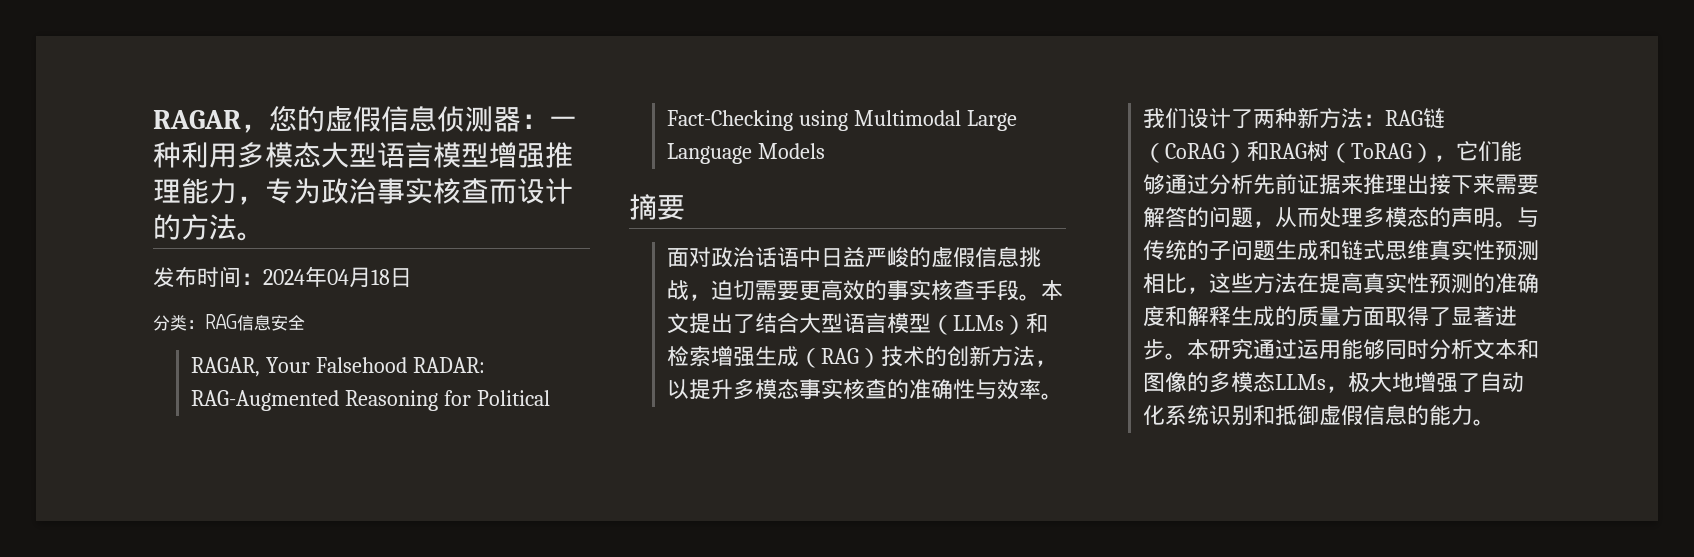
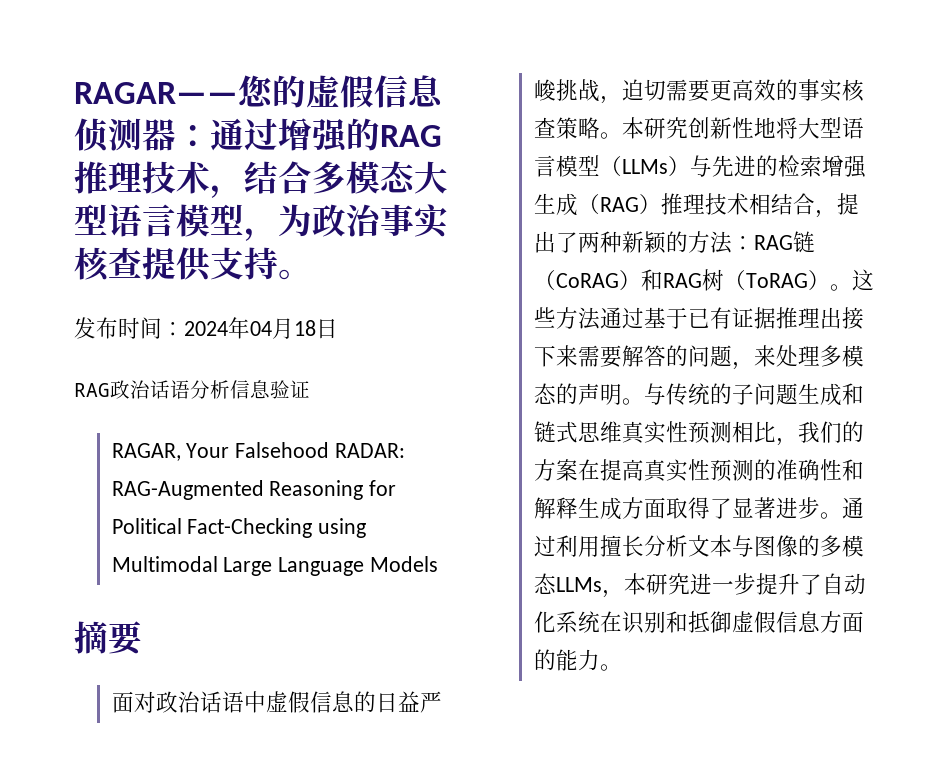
[153,110,269,133] RAGAR， -> [74,82,238,104] RAGAR——
[549,116,577,129] [153,142,237,168] 一种利用 -> [210,118,442,153] [74,161,312,198] 通过增强的RAG推理技术，结合
[489,142,573,168] [153,178,293,205] 增强推理能力，专 -> [244,228,278,241] ，
[489,178,573,204] [153,214,237,240] 而设计的方法 -> [142,247,278,282] 提供支持
[153,314,305,331] 分类：RAG信息安全 -> [74,380,310,399] RAG政治话语分析信息验证
[821,246,1020,268] 日益严峻的虚假信息 -> [265,691,442,713] [533,79,556,101] 虚假信息的日益严峻
[975,280,1064,301] [667,312,800,334] 手段。本文提出了结合 -> [555,117,798,139] 策略。本研究创新性地将
[1026,313,1049,333] 和 -> [689,155,778,177] 与先进的
[881,346,1058,367] [667,379,1064,400] [1143,108,1232,129] 技术的创新方法，以提升多模态事实核查的准确性与效率。我们设计 -> [660,193,859,218] [533,231,556,253] 推理技术相结合，提出
(1320, 118) none -> [643,231,688,254] 颖的
[1434,141,1523,162] [1143,173,1364,195] ，它们能够通过分析先前证据来 -> [829,269,874,291] [533,307,776,330] 。这些方法通过基于已有证据
[1275,207,1320,228] 从而 -> [753,345,776,367] 来
[1209,273,1298,293] 这些方法 -> [797,421,864,443] [533,459,578,481] 我们的方案
[1143,306,1166,327] 度 -> [819,459,842,481] 性
[1275,306,1342,327] 的质量 -> (622, 508) none
[1187,338,1430,360] 本研究通过运用能够同时 -> [841,497,864,519] [533,535,644,557] 通过利用擅长
[1517,339,1540,359] 和 -> [731,535,754,557] 与
[1348,372,1459,393] 极大地增强 -> [623,573,800,595] 本研究进一步提升
(1210, 415) none -> [599,611,622,633] 在
(1408, 414) none -> [819,611,864,633] 方面

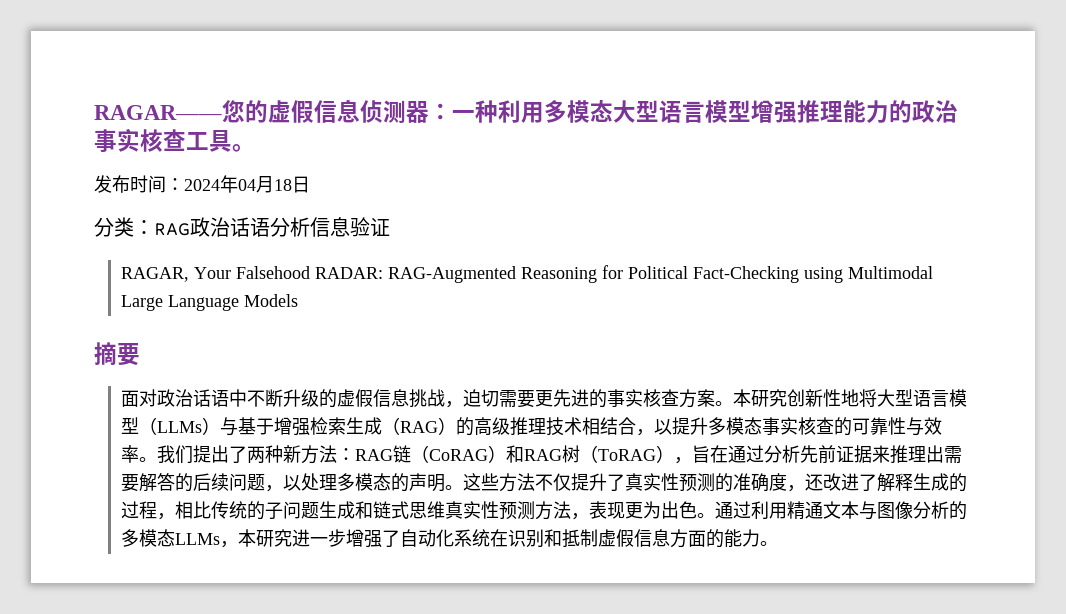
[210,118,442,153] [74,161,312,198] 通过增强的RAG推理技术，结合 -> [452,100,544,123] 一种利用
[244,204,312,241] ，为 -> [751,100,912,123] 增强推理能力的
[142,247,278,282] 提供支持 -> [186,130,232,152] 工具
(338, 328) none -> [94,217,154,237] 分类：
[265,691,442,713] [533,79,556,101] 虚假信息的日益严峻 -> [246,389,409,408] 不断升级的虚假信息
[731,79,776,101] 高效 -> [552,389,589,407] 先进
[555,117,600,139] 策略 -> [678,389,715,408] 方案
[711,155,867,178] 先进的检索增强 -> [237,417,346,436] 基于增强检索
(661, 204) none -> [455,417,510,436] 的高级
(837, 214) none -> [653,417,942,436] [120,445,193,464] 以提升多模态事实核查的可靠性与效率。我们
[643,231,688,254] 颖的 -> (301, 454) none
[829,269,874,291] [533,307,864,330] [533,345,776,370] 。这些方法通过基于已有证据推理出接下来需要解答的问题，来 -> [673,445,962,464] [120,473,301,492] ，旨在通过分析先前证据来推理出需要解答的后续问题，以
[643,383,666,405] 与 -> [462,473,967,492] [120,501,211,520] 这些方法不仅提升了真实性预测的准确度，还改进了解释生成的过程，相比
[731,421,864,446] [533,459,864,482] [533,497,820,520] 相比，我们的方案在提高真实性预测的准确性和解释生成方面取得了显著进步 -> [534,501,697,520] 方法，表现更为出色
[599,535,688,557] 擅长分析 -> [786,501,823,519] 精通
(798, 546) none -> [912,501,949,519] 分析
[755,573,800,595] 提升 -> [345,529,382,548] 增强
[709,611,732,633] 御 -> [579,529,598,547] 制

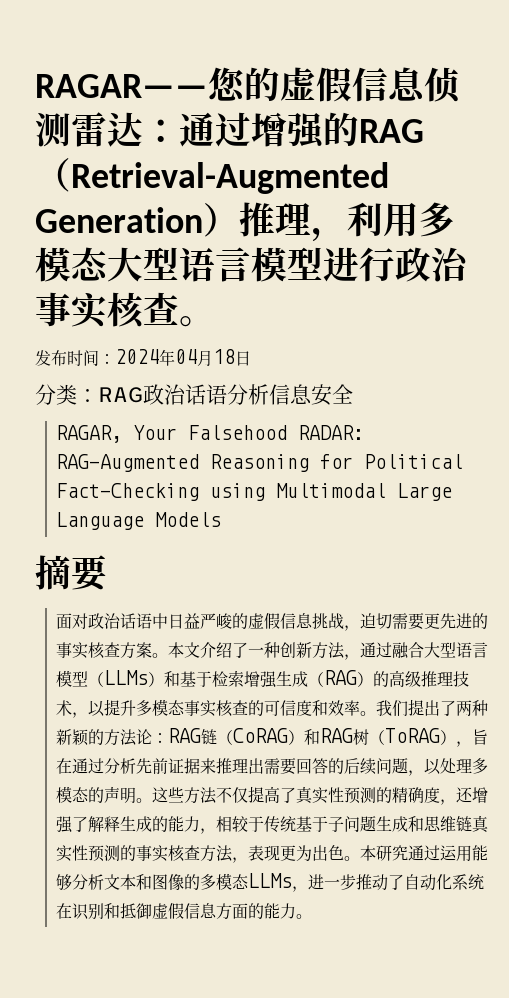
[406,100,498,123] 器：一种 -> [71,112,424,149] [35,158,389,194] [35,202,347,242] 雷达：通过增强的RAG（Retrieval-Augmented Generation）推理，
[751,100,912,123] 增强推理能力的 -> [323,247,395,282] 进行
[186,130,232,152] 工具 -> (179, 308) none
[350,217,390,237] 验证 -> [311,384,353,406] 安全
[246,389,319,407] 不断升级 -> [168,613,233,629] 日益严峻
[750,389,877,407] 研究创新性地将 -> [184,642,425,660] 文介绍了一种创新方法，通过融合
[219,417,346,436] 与基于增强检索 -> [164,670,278,688] 和基于检索增强
[581,417,636,435] 相结合 -> (73, 708) none
[869,417,924,436] 靠性与 -> [280,700,329,716] 信度和
[300,445,337,464] 方法 -> [72,729,153,746] 颖的方法论
[138,473,157,492] 解 -> [296,758,313,774] 回
[588,473,607,491] 升 -> [264,786,281,803] 高
[732,473,751,491] 准 -> [392,787,409,803] 精
[822,473,859,491] 改进 -> [472,787,489,803] [56,816,74,833] 增强
[120,501,265,520] 过程，相比传统的 -> [168,816,329,834] 能力，相较于传统基于
[372,501,535,520] 链式思维真实性预测 -> [424,815,490,833] [56,845,201,862] 思维链真实性预测的事实核查
[714,501,967,520] [120,529,382,548] 通过利用精通文本与图像分析的多模态LLMs，本研究进一步增强 -> [360,845,489,862] [56,873,389,892] 本研究通过运用能够分析文本和图像的多模态LLMs，进一步推动
[579,529,598,547] 制 -> [136,903,153,919] 御

